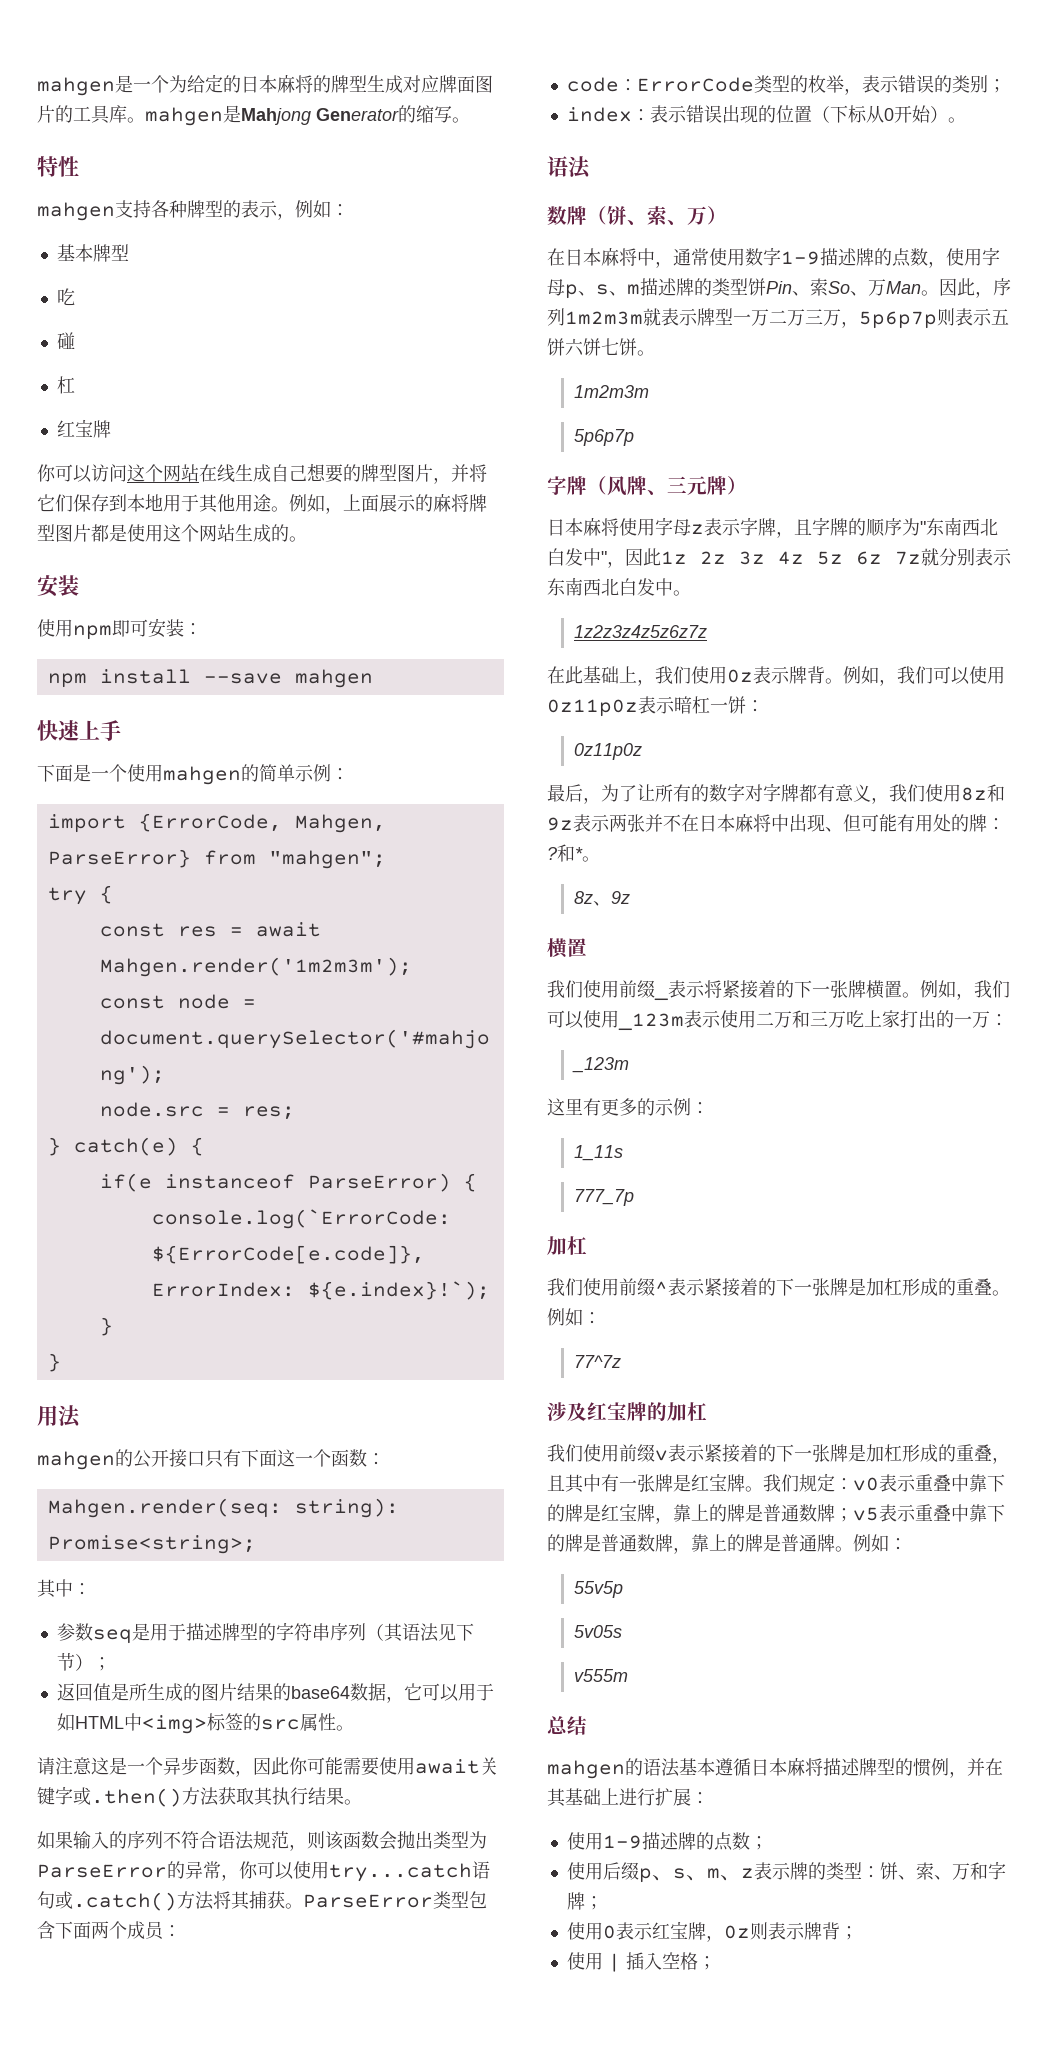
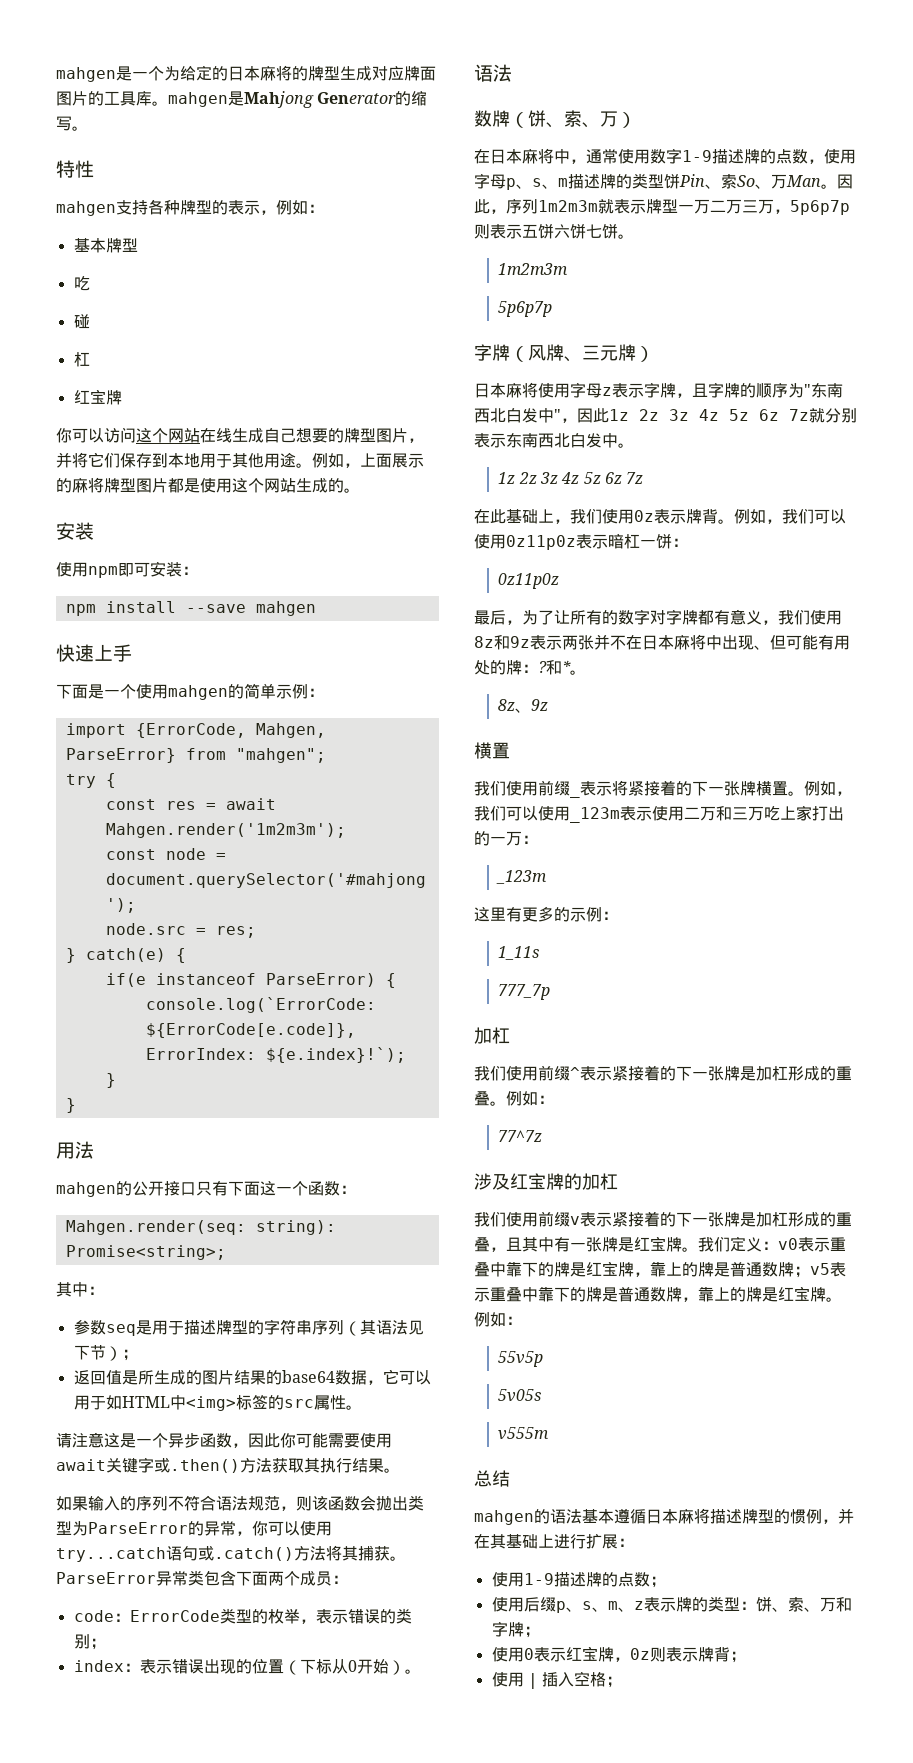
[433,1891,469,1909] 类型 -> [156,1570,204,1586] 异常类
[573,625,707,638] 1z2z3z4z5z6z7z -> [498,472,644,484] 1z 2z 3z 4z 5z 6z 7z
[799,1473,835,1492] 规定 -> [730,1236,762,1252] 定义
[781,1534,817,1552] 普通 -> [778,1286,810,1301] 红宝

